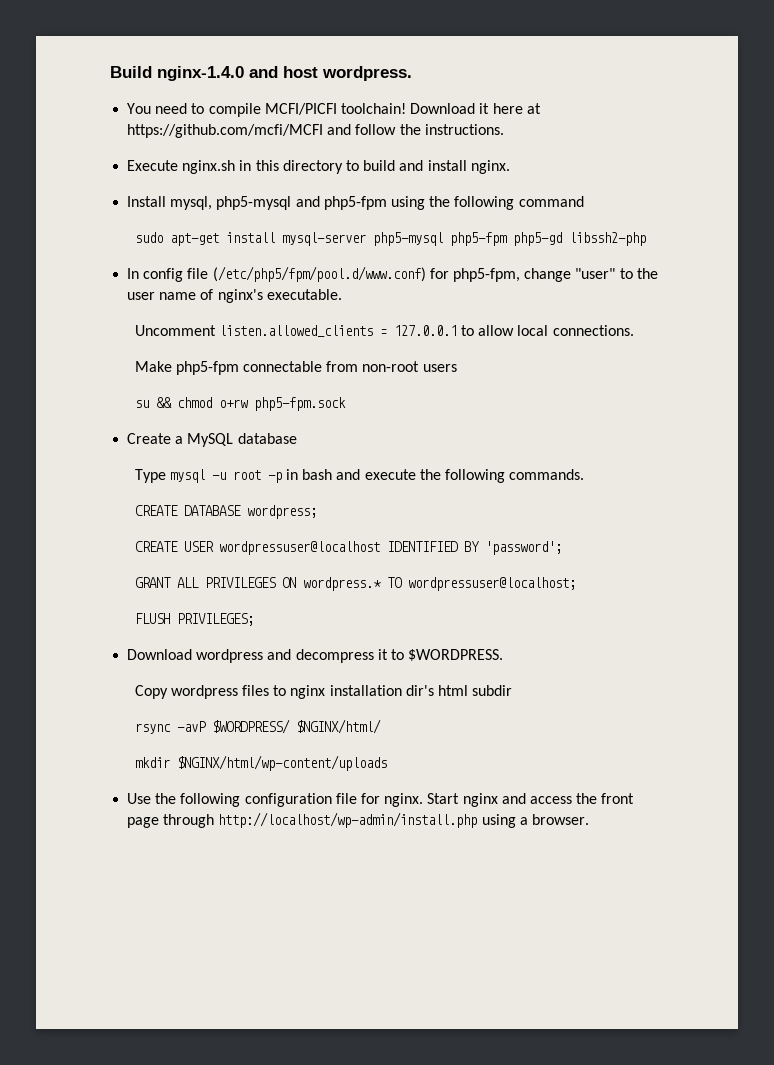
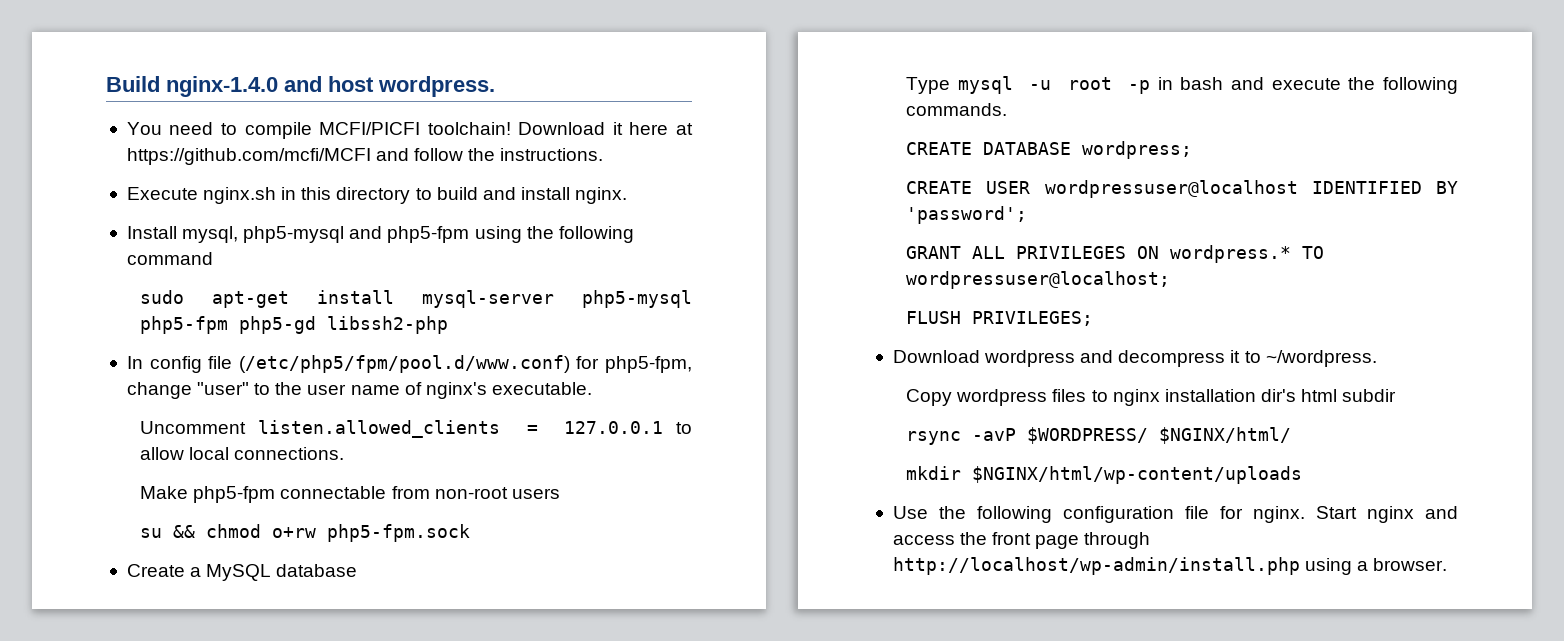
[408,649,504,661] $WORDPRESS. -> [1265,350,1377,367] ~/wordpress.

